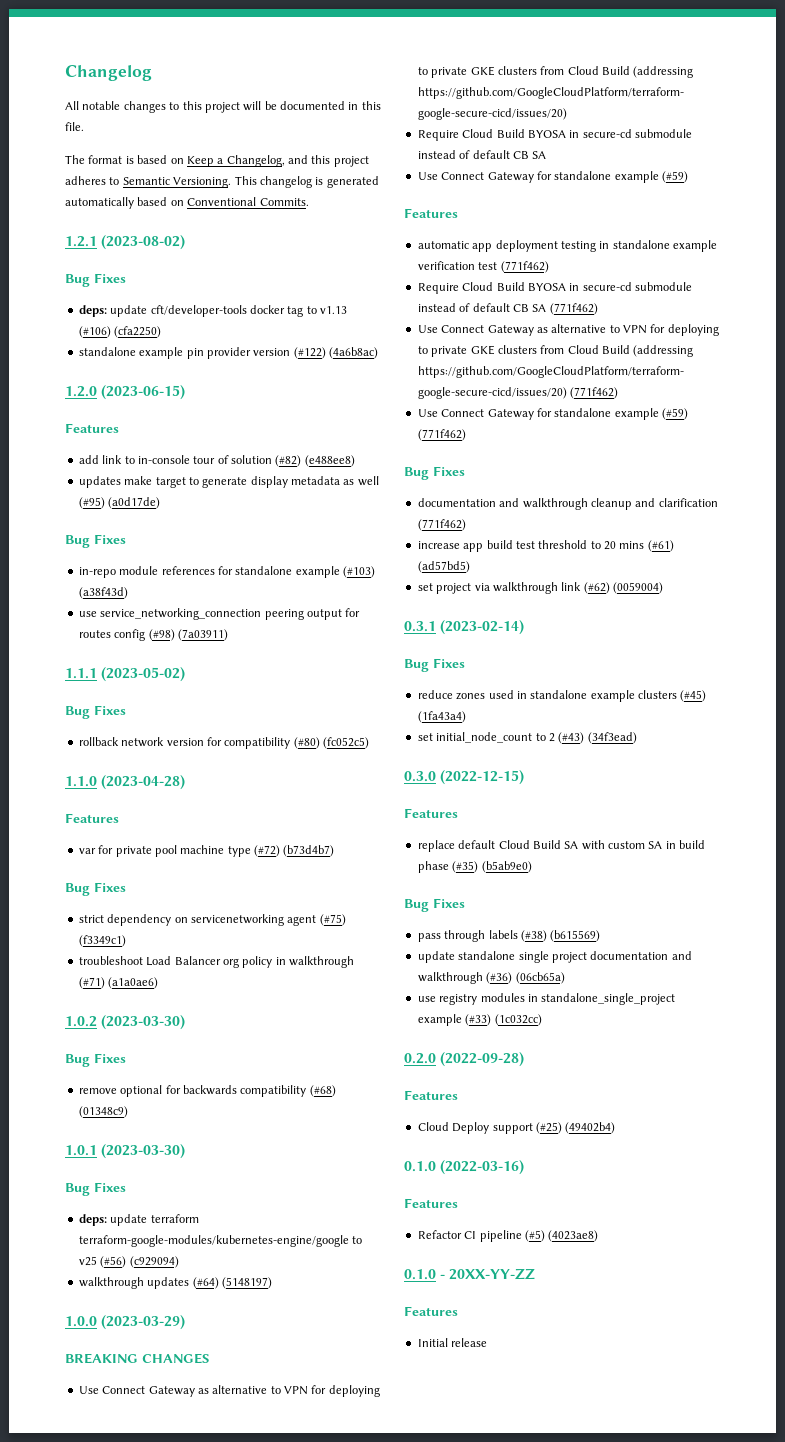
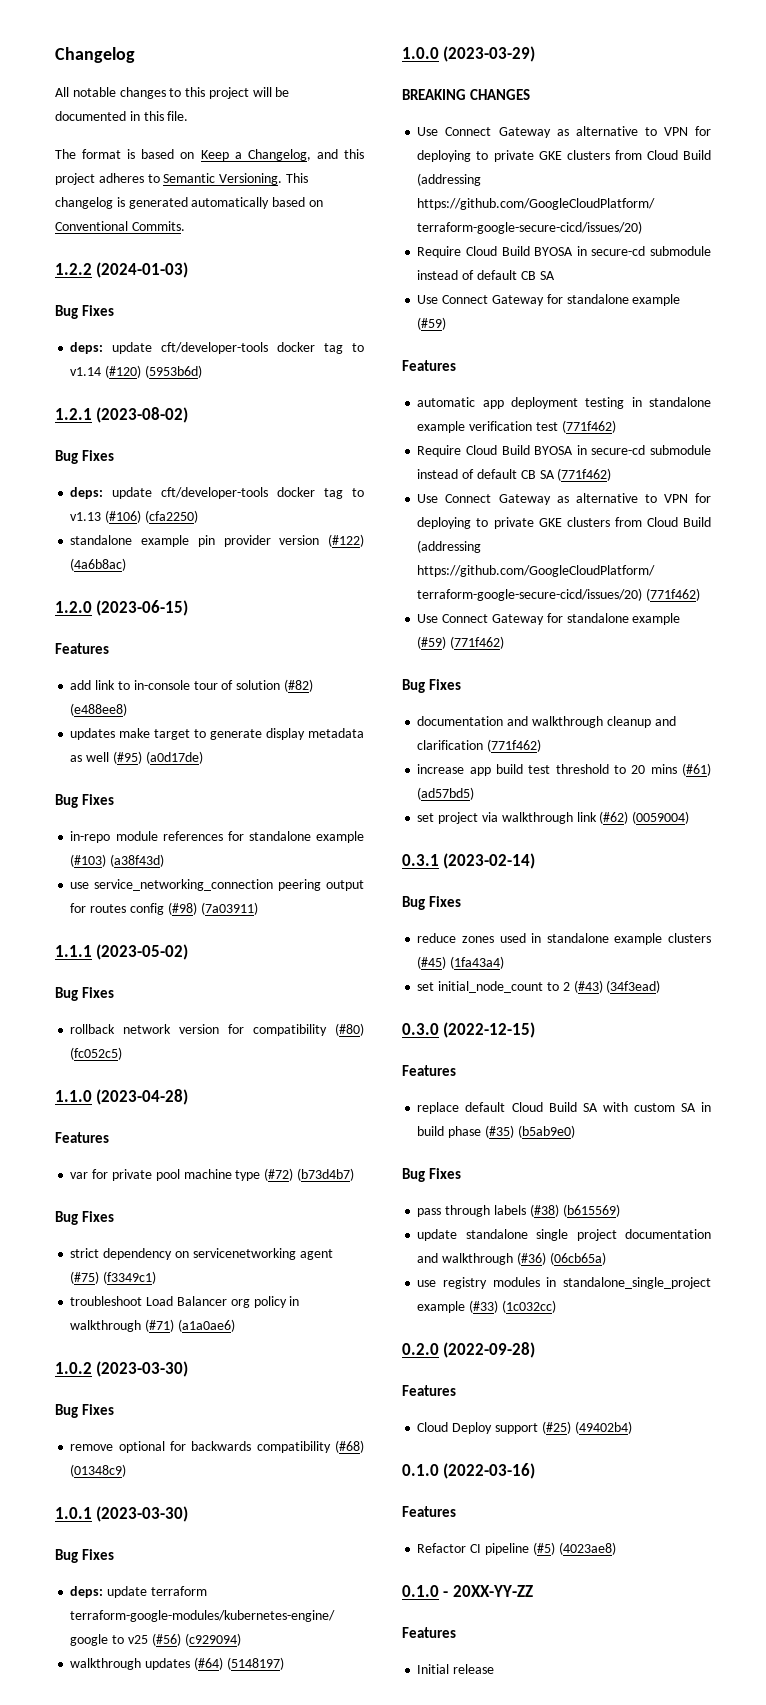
(309, 202) none -> [55,262,189,278] [55,305,115,319] [70,342,365,354] [70,365,202,378] // 1.2.2 (2024-01-03) // Bug Fixes // deps: update cft/developer-tools docker tag to v1.14 (#120) (5953b6d)

